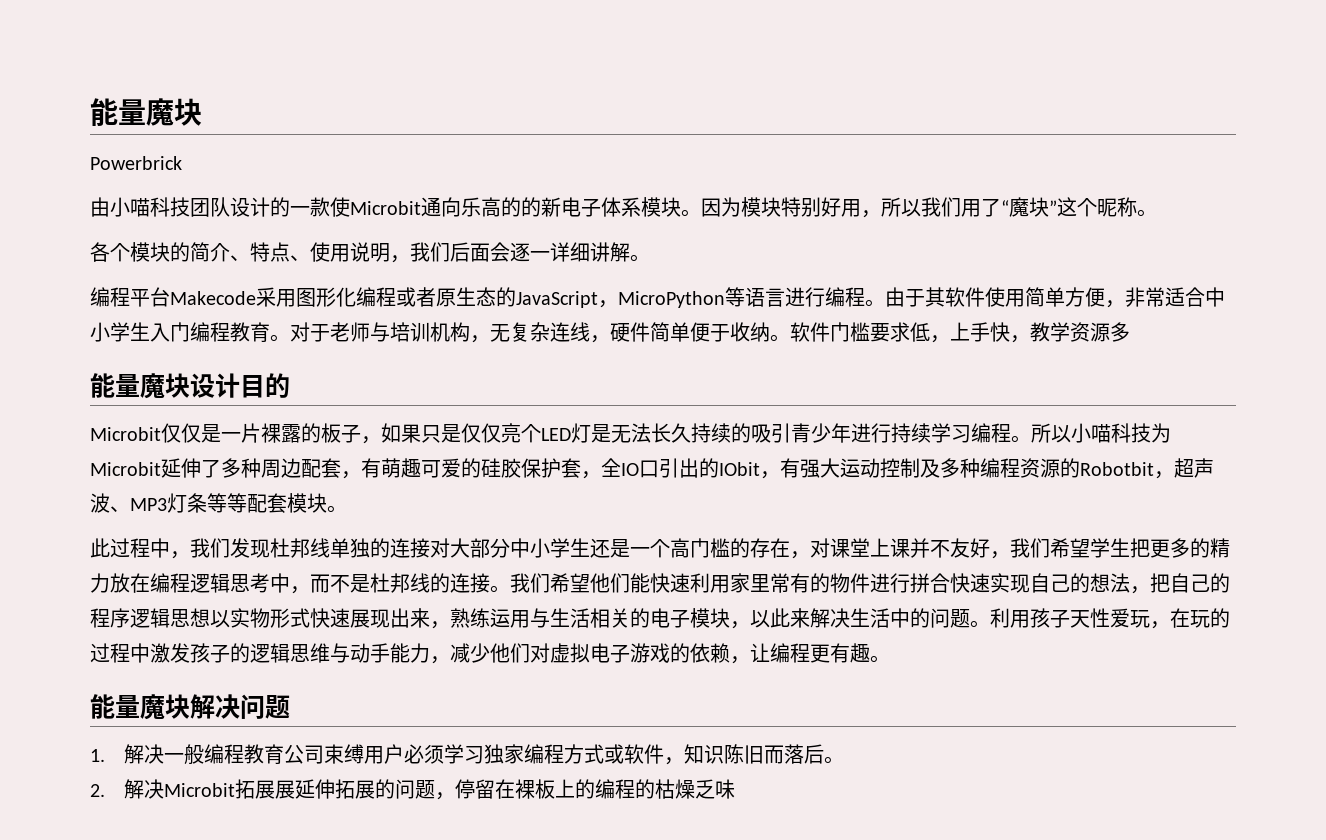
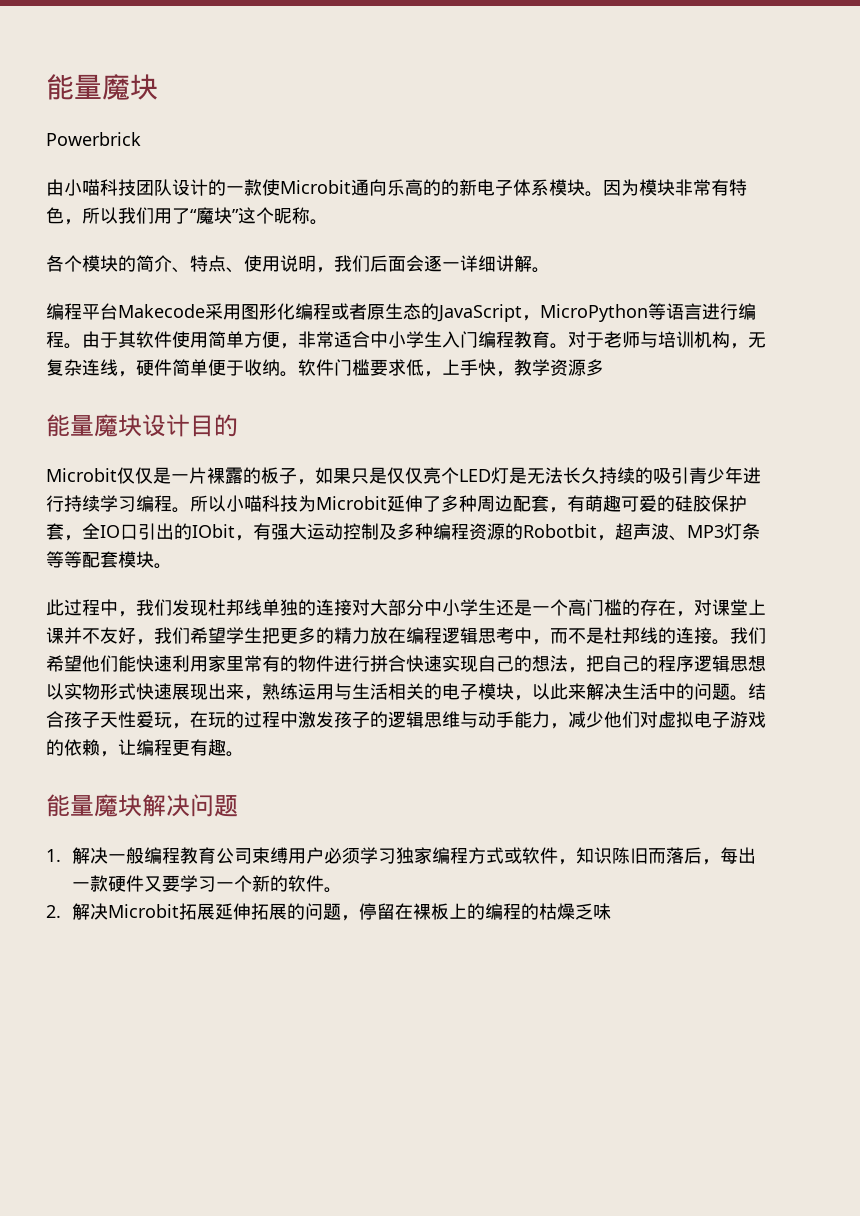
[781,197,861,217] 特别好用 -> [675,179,747,196] [46,207,64,224] 非常有特色
[990,608,1030,628] 利用 -> [748,683,766,700] [46,711,64,728] 结合
(824, 754) none -> [701,847,756,865] [71,875,324,892] ，每出一款硬件又要学习一个新的软件
[274,780,295,799] 展 -> (215, 911) none

